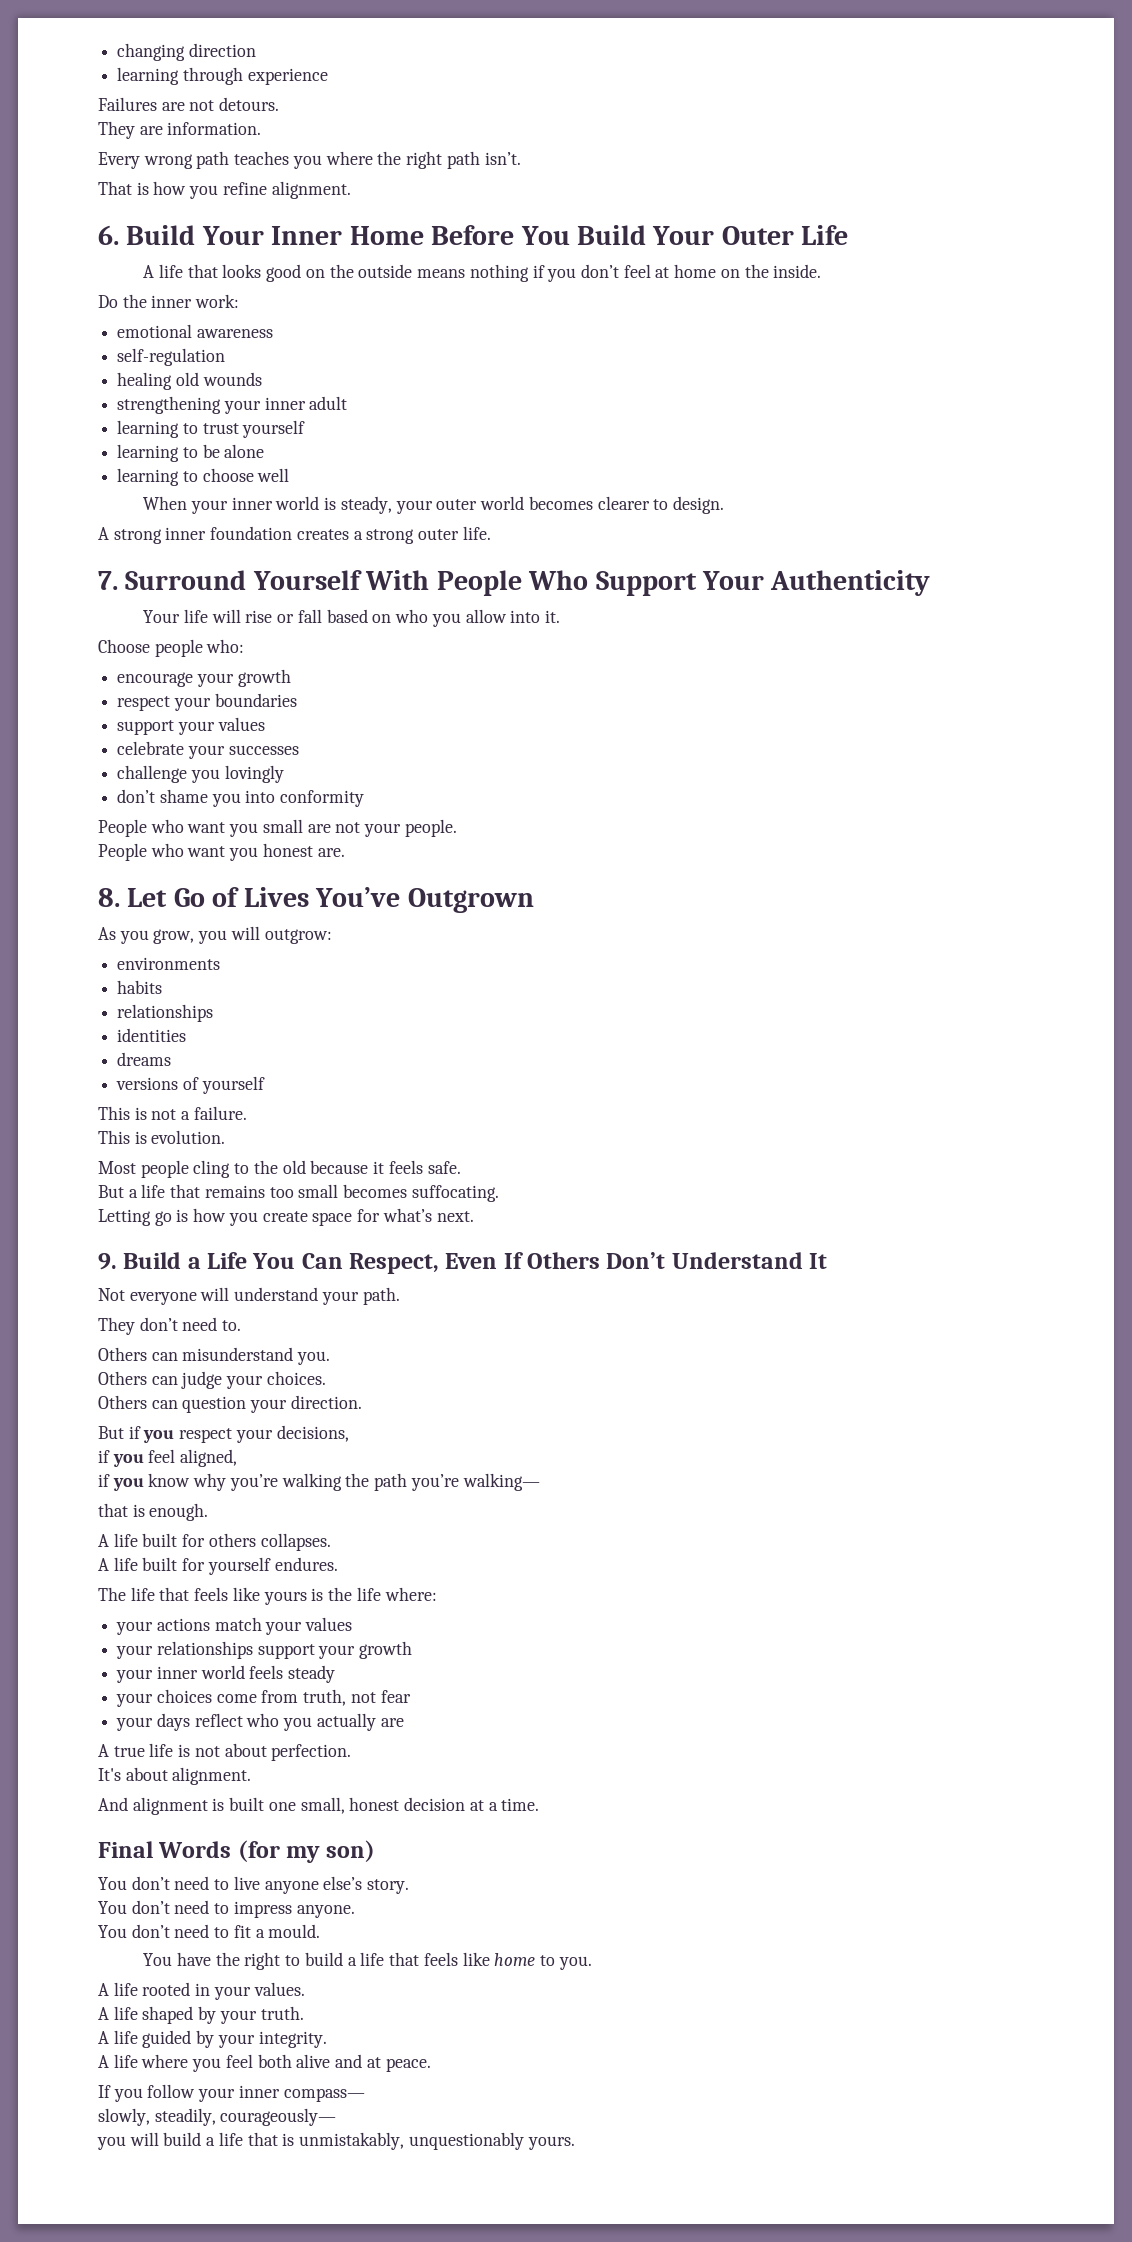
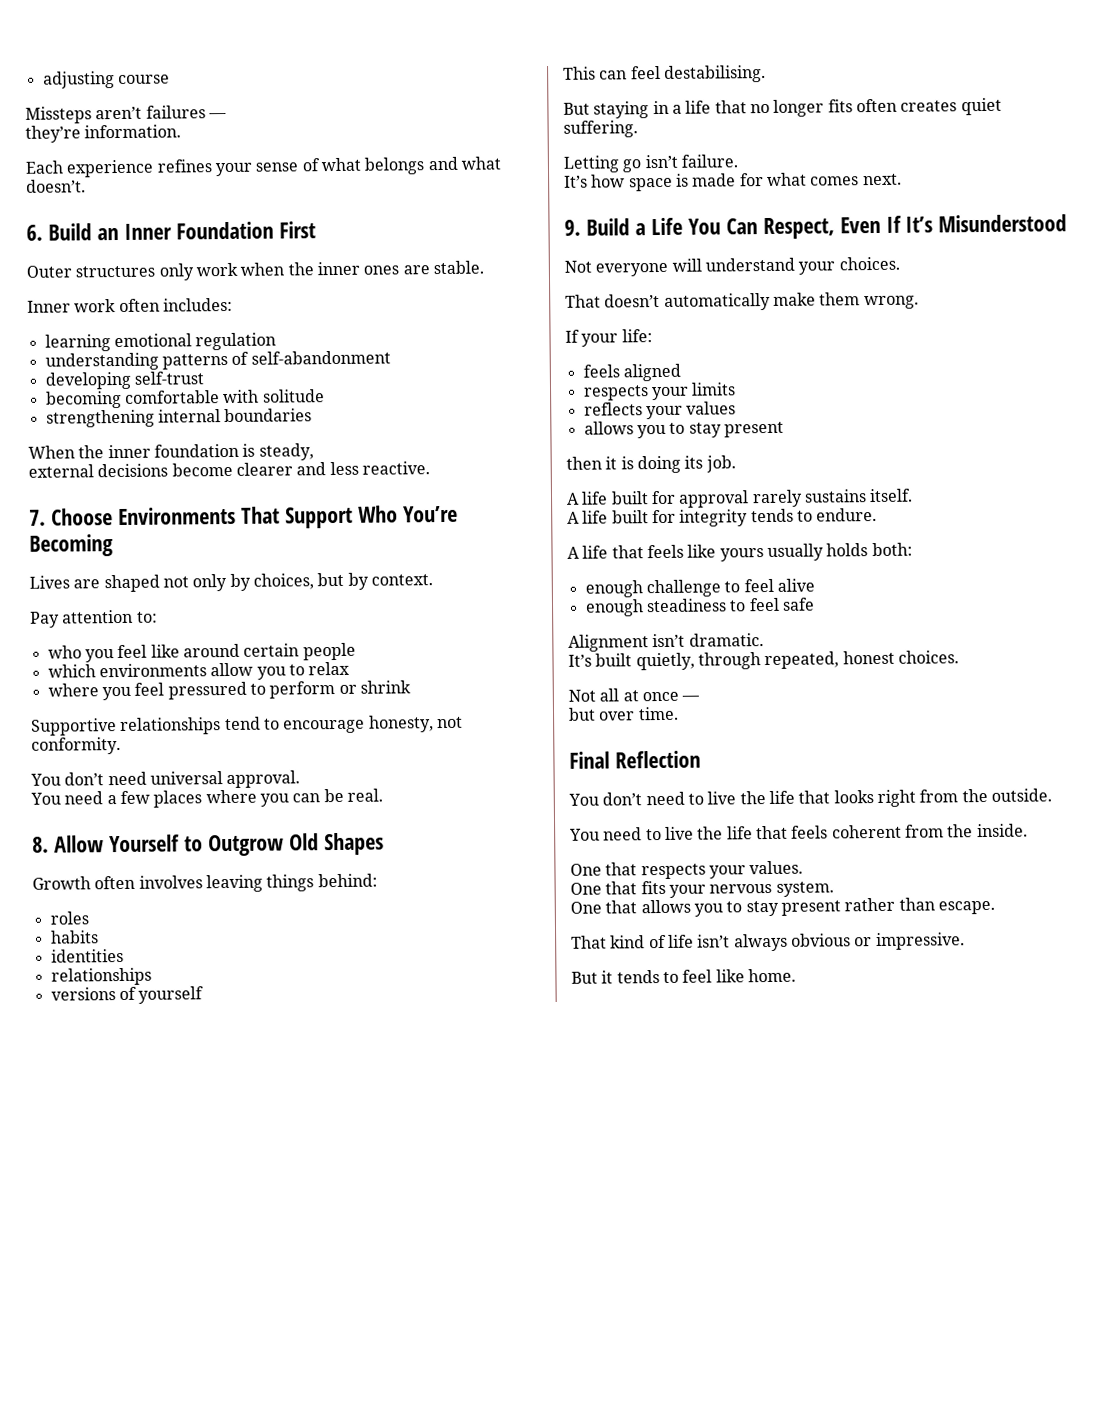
[117,43,256,61] [117,67,328,85] [98,97,280,111] [98,121,262,139] [98,151,521,169] [98,181,351,199] [98,225,849,245] [143,264,822,282] [98,294,240,308] [117,324,273,338] [117,348,226,366] [117,372,262,390] [117,396,348,414] [117,420,306,438] [117,444,265,462] [117,468,290,486] [143,496,724,514] [98,526,491,544] [98,570,931,596] [143,609,560,627] [98,639,245,657] [117,669,291,687] [117,693,297,711] [117,717,265,735] [117,741,299,759] [117,765,284,783] [117,789,365,807] [98,819,457,837] [98,843,345,861] [98,887,534,913] [98,926,332,944] [117,957,221,970] changing direction // learning through experience // Failures are not detours. // They are information. // Every wrong path teaches you where the right path isn’t. // That is how you refine alignment. // 6. Build Your Inner Home Before You Build Your Outer Life // A life that looks good on the outside means nothing if you don’t feel at home on the inside. // Do the inner work: // emotional awareness // self-regulation // healing old wounds // strengthening your inner adult // learning to trust yourself // learning to be alone // learning to choose well // When your inner world is steady, your outer world becomes clearer to design. // A strong inner foundation creates a strong outer life. // 7. Surround Yourself With People Who Support Your Authenticity // Your life will rise or fall based on who you allow into it. // Choose people who: // encourage your growth // respect your boundaries // support your values // celebrate your successes // challenge you lovingly // don’t shame you into conformity // People who want you small are not your people. // People who want you honest are. // 8. Let Go of Lives You’ve Outgrown // As you grow, you will outgrow: // environments -> [42,71,170,89] [25,105,227,124] [25,124,182,143] [25,156,501,178] [26,179,86,193] [26,221,316,241] [26,260,484,281] [27,297,233,313] [44,332,277,352] [44,350,391,371] [44,371,204,390] [45,389,325,409] [45,408,313,428] [28,443,314,461] [28,461,430,478] [29,505,458,529] [29,534,113,557] [29,572,433,593] [30,609,158,628] [47,642,356,663] [47,661,351,680] [47,680,411,701] [31,715,463,736] [31,736,121,755] [30,770,301,789] [30,788,383,808] [32,832,384,857] [32,873,378,893] [49,911,89,925] adjusting course // Missteps aren’t failures — // they’re information. // Each experience refines your sense of what belongs and what doesn’t. // 6. Build an Inner Foundation First // Outer structures only work when the inner ones are stable. // Inner work often includes: // learning emotional regulation // understanding patterns of self-abandonment // developing self-trust // becoming comfortable with solitude // strengthening internal boundaries // When the inner foundation is steady, // external decisions become clearer and less reactive. // 7. Choose Environments That Support Who You’re Becoming // Lives are shaped not only by choices, but by context. // Pay attention to: // who you feel like around certain people // which environments allow you to relax // where you feel pressured to perform or shrink // Supportive relationships tend to encourage honesty, not conformity. // You don’t need universal approval. // You need a few places where you can be real. // 8. Allow Yourself to Outgrow Old Shapes // Growth often involves leaving things behind: // roles
[117,1004,214,1022] // relationships -> (99, 937) none
[117,1052,172,1066] dreams -> [50,967,152,986] relationships
[134,1106,247,1120] [98,1130,226,1144] [98,1160,461,1178] [98,1184,499,1202] [98,1208,432,1226] is not a failure. // This is evolution. // Most people cling to the old because it feels safe. // But a life that remains too small becomes suffocating. // Letting go is how you create space for what’s -> [599,65,766,83] [563,97,1002,119] [563,120,638,138] [563,154,738,173] [564,172,860,192] can feel destabilising. // But staying in a life that no longer fits often creates quiet suffering. // Letting go isn’t failure. // It’s how space is made for what comes
[527,1252,828,1269] Others Don’t Understand It -> [905,214,1068,233] It’s Misunderstood
[362,1287,400,1305] [98,1317,242,1335] [98,1347,331,1365] [98,1371,326,1389] [98,1395,362,1413] [98,1425,349,1443] [98,1449,238,1467] [98,1473,540,1491] [98,1503,209,1521] [98,1533,331,1551] [98,1557,338,1575] [98,1587,126,1601] path. // They don’t need to. // Others can misunderstand you. // Others can judge your choices. // Others can question your direction. // But if you respect your decisions, // if you feel aligned, // if you know why you’re walking the path you’re walking— // that is enough. // A life built for others collapses. // A life built for yourself endures. // The -> [838,256,900,271] [565,292,919,311] [565,329,653,347] [582,363,681,382] [582,382,737,401] [583,401,737,420] [583,421,784,439] [566,455,736,474] [566,488,914,508] [567,507,878,527] [567,546,580,559] choices. // That doesn’t automatically make them wrong. // If your life: // feels aligned // respects your limits // reflects your values // allows you to stay present // then it is doing its job. // A life built for approval rarely sustains itself. // A life built for integrity tends to endure. // A
[311,1587,437,1601] [116,1617,353,1635] [116,1641,413,1659] [116,1665,336,1683] [116,1689,411,1707] [116,1713,404,1731] [98,1743,352,1761] [98,1767,252,1785] [98,1797,540,1815] [98,1840,376,1863] is the life where: // your actions match your values // your relationships support your growth // your inner world feels steady // your choices come from truth, not fear // your days reflect who you actually are // A true life is not about perfection. // It's about alignment. // And alignment is built one small, honest decision at a time. // Final Words (for my son) -> [766,542,913,562] [584,578,815,598] [584,597,815,617] [568,633,764,652] [568,650,959,671] [568,688,701,702] [568,706,679,721] [569,750,701,769] usually holds both: // enough challenge to feel alive // enough steadiness to feel safe // Alignment isn’t dramatic. // It’s built quietly, through repeated, honest choices. // Not all at once — // but over time. // Final Reflection
[264,1876,410,1894] [98,1900,355,1918] [98,1924,321,1938] [143,1952,592,1970] [98,1982,305,2000] [98,2006,304,2024] [98,2030,327,2048] [98,2054,431,2072] [98,2084,365,2102] [98,2108,337,2126] [97,2132,575,2150] anyone else’s story. // You don’t need to impress anyone. // You don’t need to fit a mould. // You have the right to build a life that feels like home to you. // A life rooted in your values. // A life shaped by your truth. // A life guided by your integrity. // A life where you feel both alive and at peace. // If you follow your inner compass— // slowly, steadily, courageously— // you will build a life that is unmistakably, unquestionably yours. -> [739,788,1052,808] [569,823,1028,841] [570,860,804,880] [570,880,834,898] [570,897,995,917] [571,932,965,952] [571,968,796,984] the life that looks right from the outside. // You need to live the life that feels coherent from the inside. // One that respects your values. // One that fits your nervous system. // One that allows you to stay present rather than escape. // That kind of life isn’t always obvious or impressive. // But it tends to feel like home.

